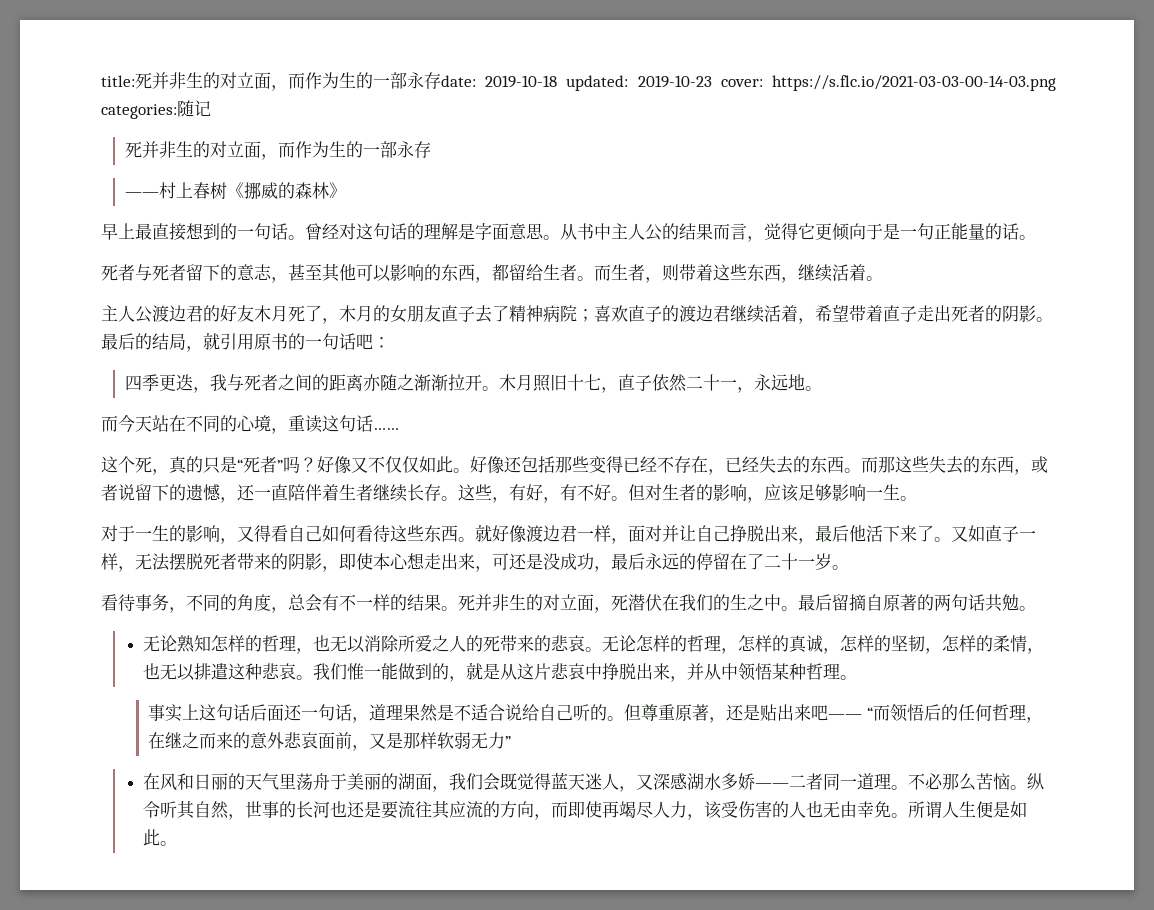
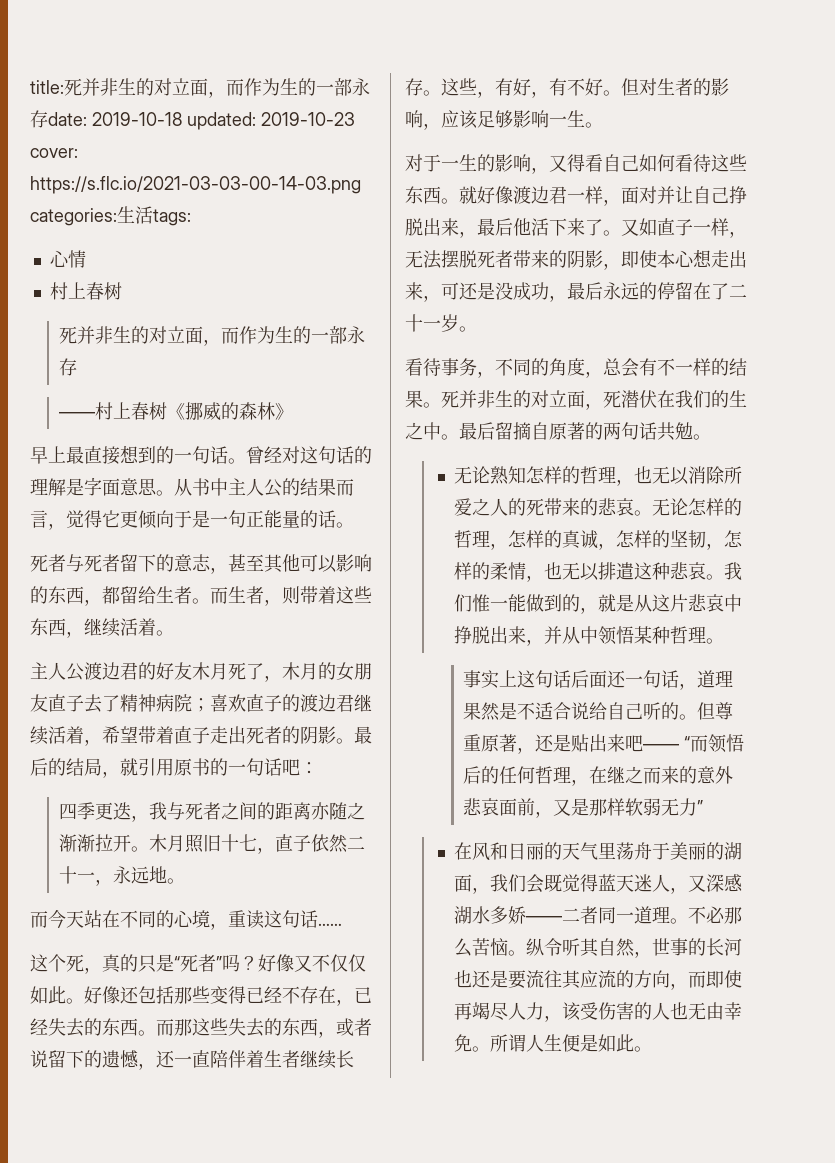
[177,100,211,117] 随记 -> [117,206,191,226] [49,250,86,268] [49,282,122,300] 生活tags: // 心情 // 村上春树

